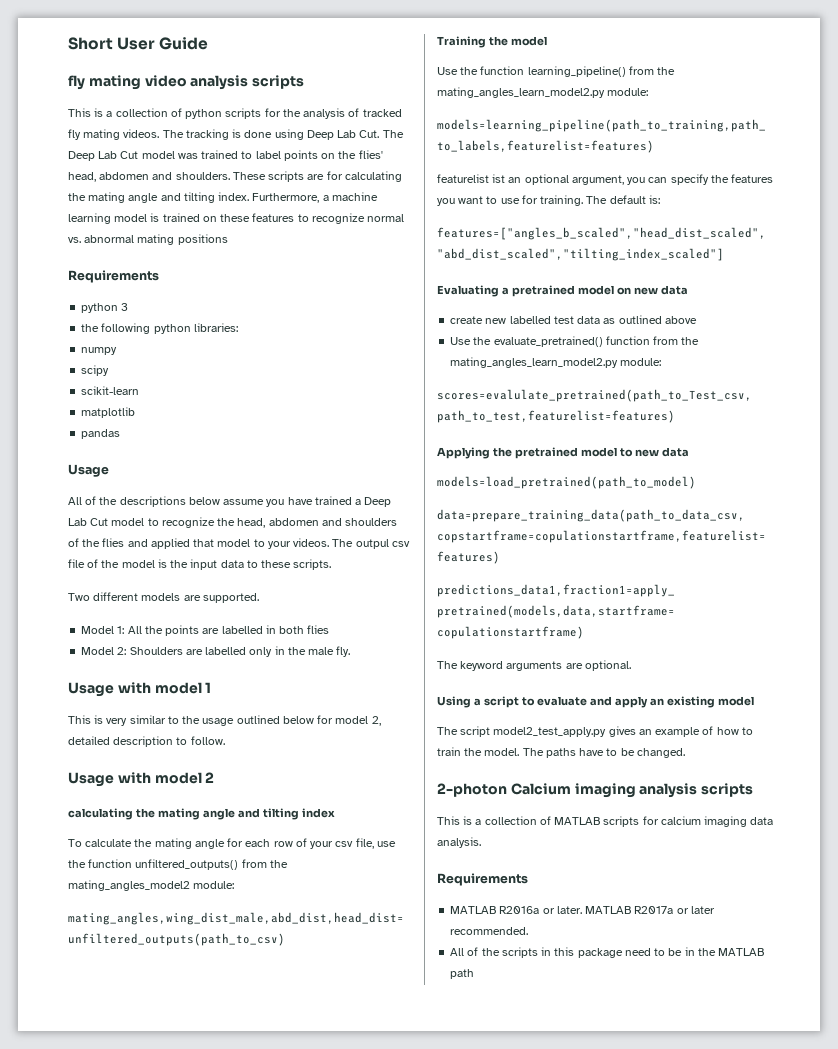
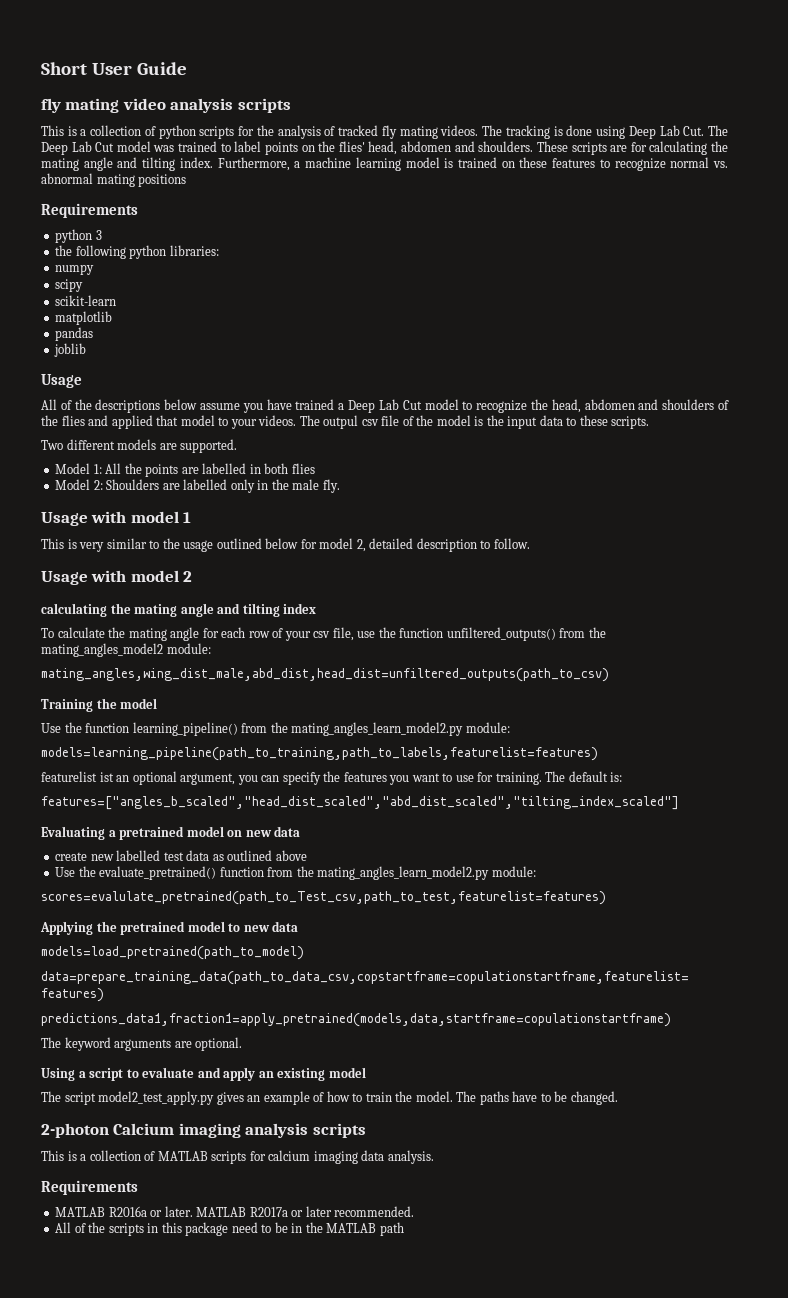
(121, 434) none -> [54,343,87,357] // joblib

